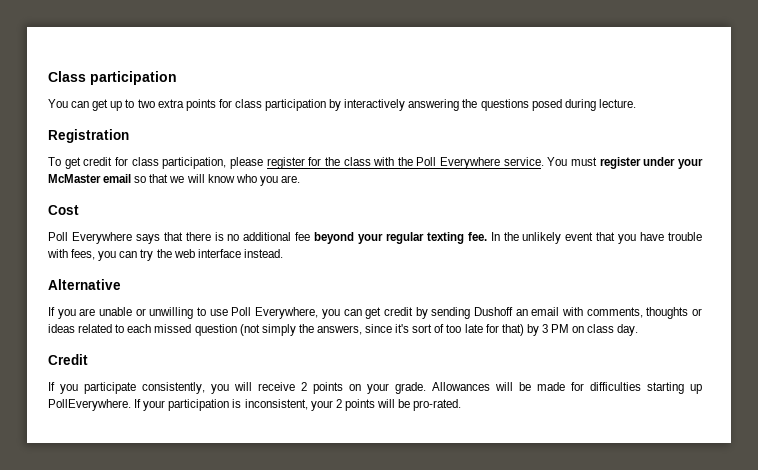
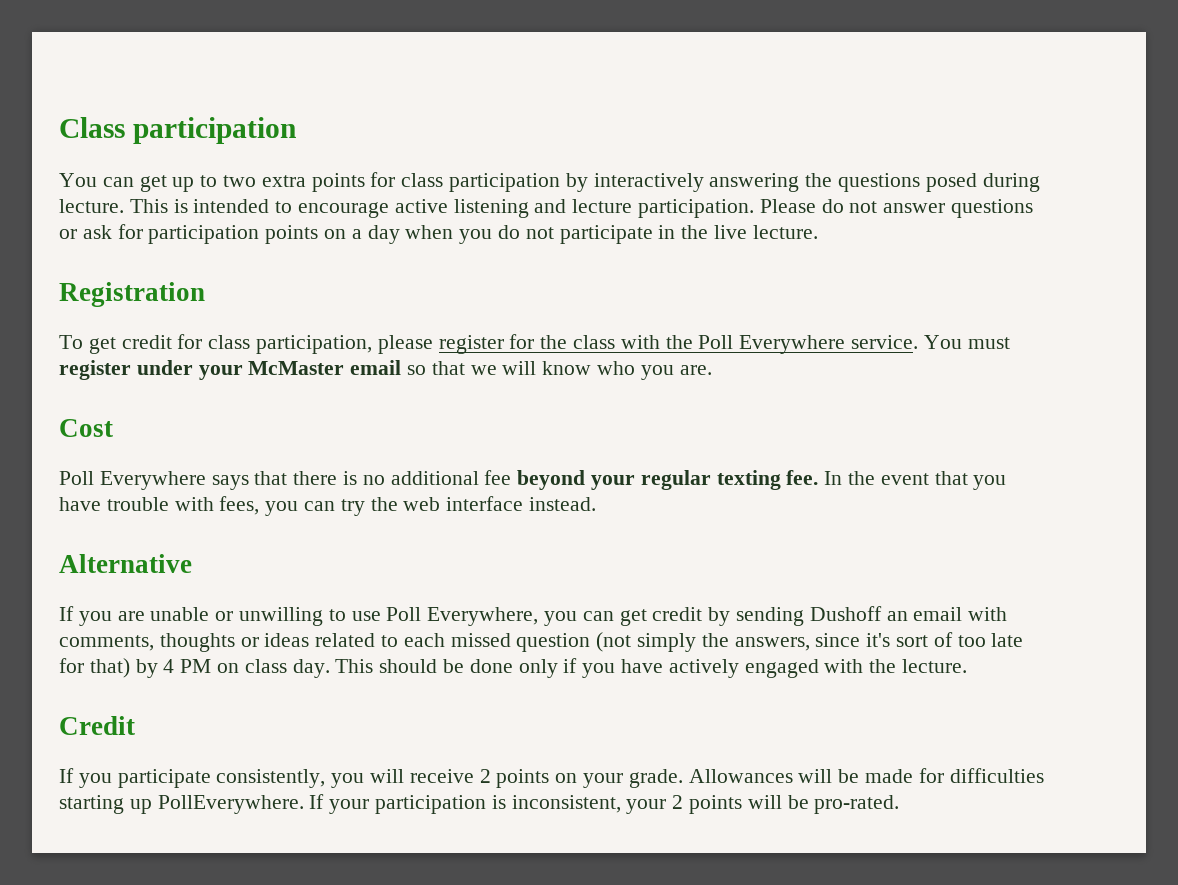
(636, 103) none -> [129,199,1034,218] [59,224,818,244] This is intended to encourage active listening and lecture participation. Please do not answer questions or ask for participation points on a day when you do not participate in the live lecture.
[522,232,562,244] unlikely -> (876, 478) none
[541,324,548,333] 3 -> [163,659,175,673] 4
(639, 330) none -> [335,658,968,678] This should be done only if you have actively engaged with the lecture.

